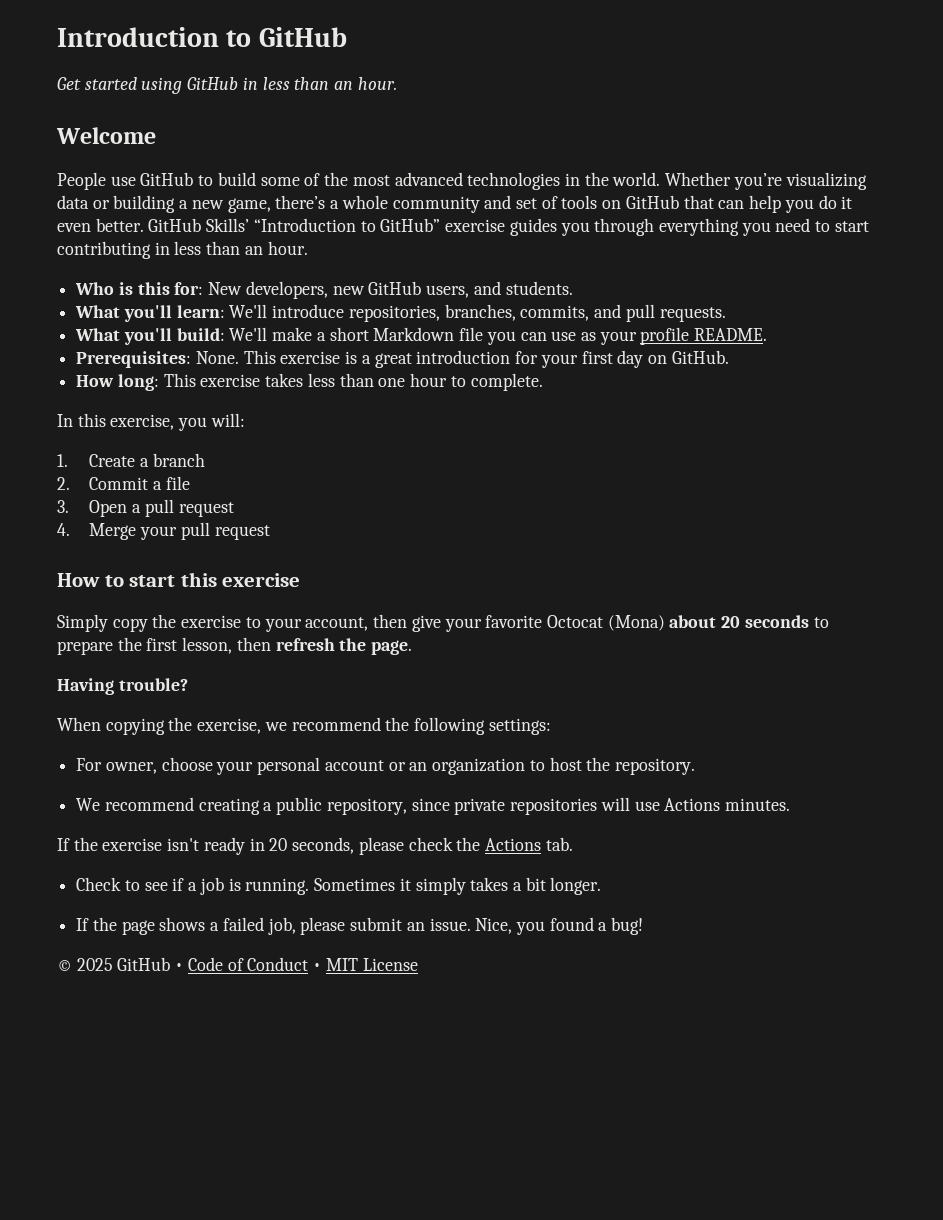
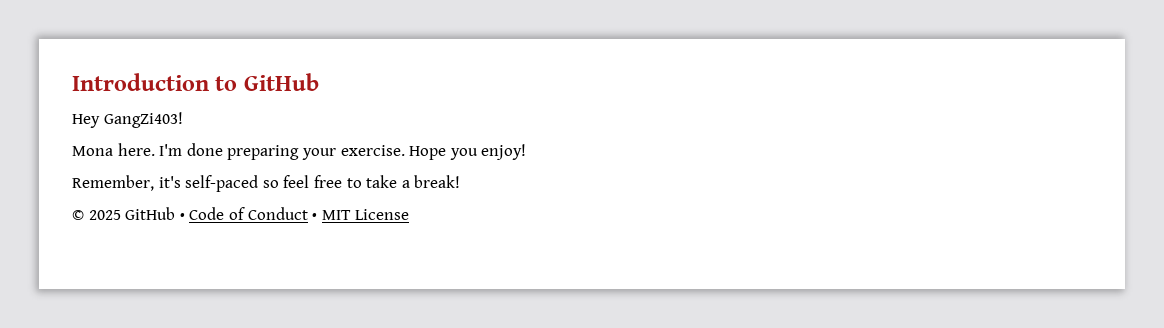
[57,77,397,94] [56,127,156,144] [57,172,867,190] [57,195,853,213] [57,218,869,236] [57,241,308,259] [75,281,573,299] [75,304,726,322] [75,327,768,345] [76,350,729,368] [76,373,543,391] [57,413,245,431] [57,453,205,467] [57,476,190,490] [57,499,234,517] [57,522,270,540] [57,572,301,587] [57,614,829,632] [57,637,413,655] [57,678,188,695] [57,717,551,735] [76,757,695,775] [76,797,790,815] [57,837,573,855] [76,877,602,895] [76,917,644,935] Get started using GitHub in less than an hour. // Welcome // People use GitHub to build some of the most advanced technologies in the world. Whether you’re visualizing data or building a new game, there’s a whole community and set of tools on GitHub that can help you do it even better. GitHub Skills’ “Introduction to GitHub” exercise guides you through everything you need to start contributing in less than an hour. // Who is this for: New developers, new GitHub users, and students. // What you'll learn: We'll introduce repositories, branches, commits, and pull requests. // What you'll build: We'll make a short Markdown file you can use as your profile README. // Prerequisites: None. This exercise is a great introduction for your first day on GitHub. // How long: This exercise takes less than one hour to complete. // In this exercise, you will: // 1. Create a branch // 2. Commit a file // 3. Open a pull request // 4. Merge your pull request // How to start this exercise // Simply copy the exercise to your account, then give your favorite Octocat (Mona) about 20 seconds to prepare the first lesson, then refresh the page. // Having trouble? // When copying the exercise, we recommend the following settings: // For owner, choose your personal account or an organization to host the repository. // We recommend creating a public repository, since private repositories will use Actions minutes. // If the exercise isn't ready in 20 seconds, please check the Actions tab. // Check to see if a job is running. Sometimes it simply takes a bit longer. // If the page shows a failed job, please submit an issue. Nice, you found a bug! -> [72,112,183,128] [72,143,527,160] [72,175,461,192] Hey GangZi403! // Mona here. I'm done preparing your exercise. Hope you enjoy! // Remember, it's self-paced so feel free to take a break!

